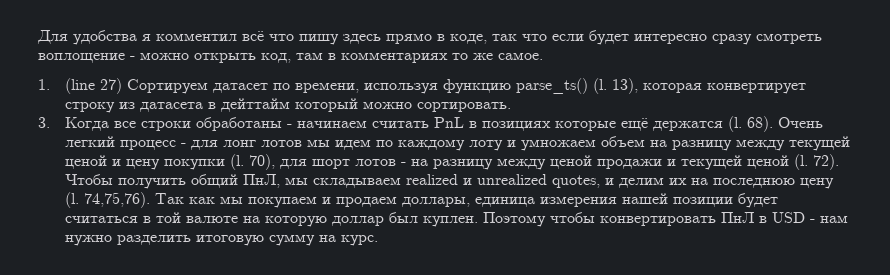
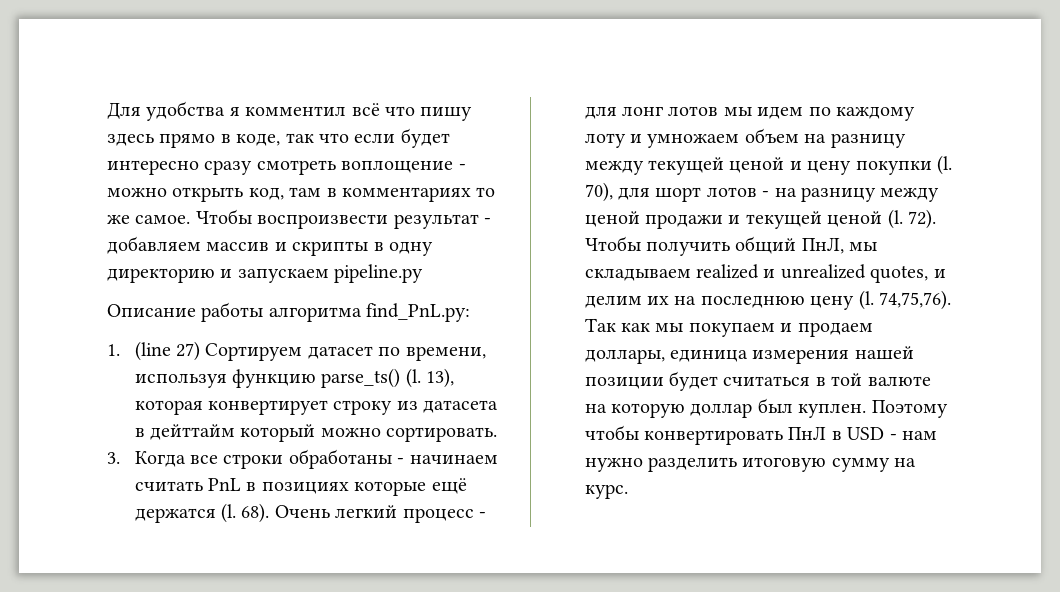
(543, 56) none -> [195,209,491,229] [107,236,433,256] [107,264,424,283] [107,302,471,322] Чтобы воспроизвести результат - добавляем массив и скрипты в одну директорию и запускаем pipeline.py // Описание работы алгоритма find_PnL.py:

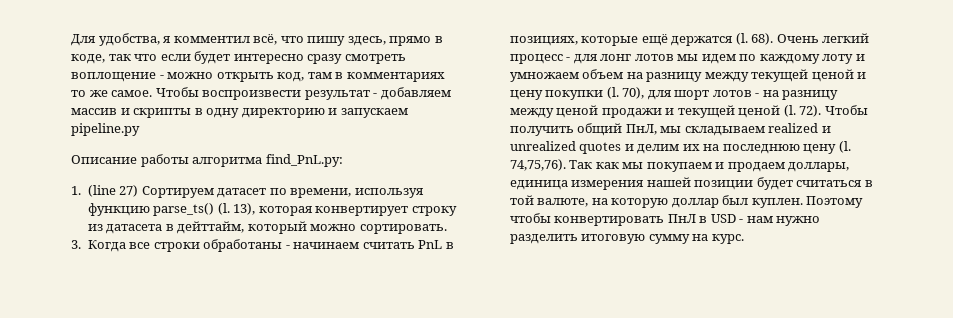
[146,101,226,121] удобства -> [98,33,160,46] удобства,
[351,103,380,116] всё -> [253,34,278,45] всё,
[107,133,154,146] здесь -> [347,36,386,46] здесь,
[149,424,235,440] дейттайм -> [177,221,245,234] дейттайм,
[261,482,349,494] позициях -> [509,36,578,46] позициях,
[870,265,929,283] quotes, -> [579,142,622,154] quotes
[867,376,931,386] валюте -> [537,198,589,207] валюте,

